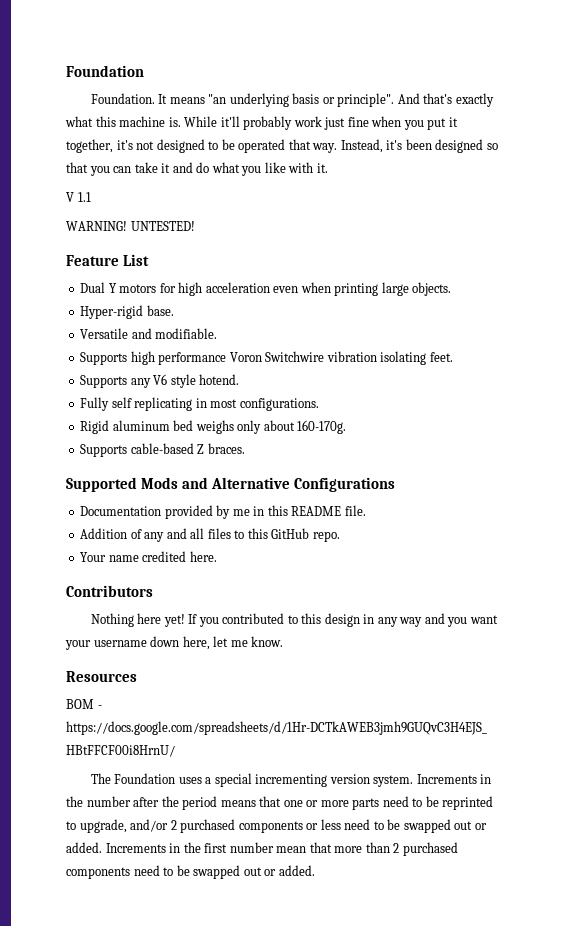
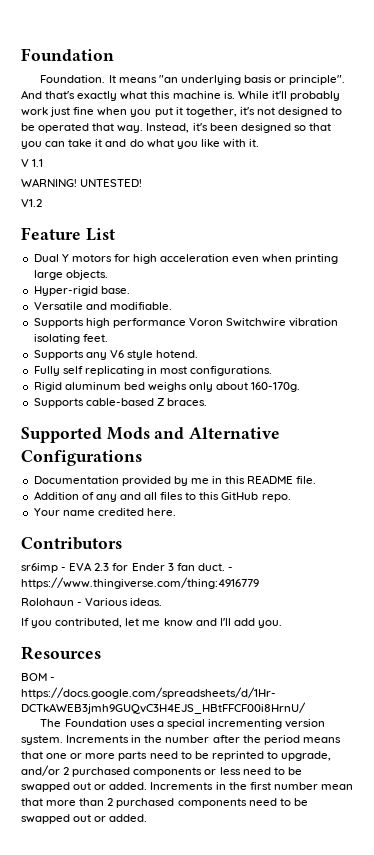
(195, 226) none -> [21,199,42,207] // V1.2
[90,613,498,627] [65,636,284,650] Nothing here yet! If you contributed to this design in any way and you want your username down here, let me know. -> [21,562,233,573] [21,577,259,589] [21,598,163,606] [21,618,282,628] sr6imp - EVA 2.3 for Ender 3 fan duct. - https://www.thingiverse.com/thing:4916779 // Rolohaun - Various ideas. // If you contributed, let me know and I'll add you.

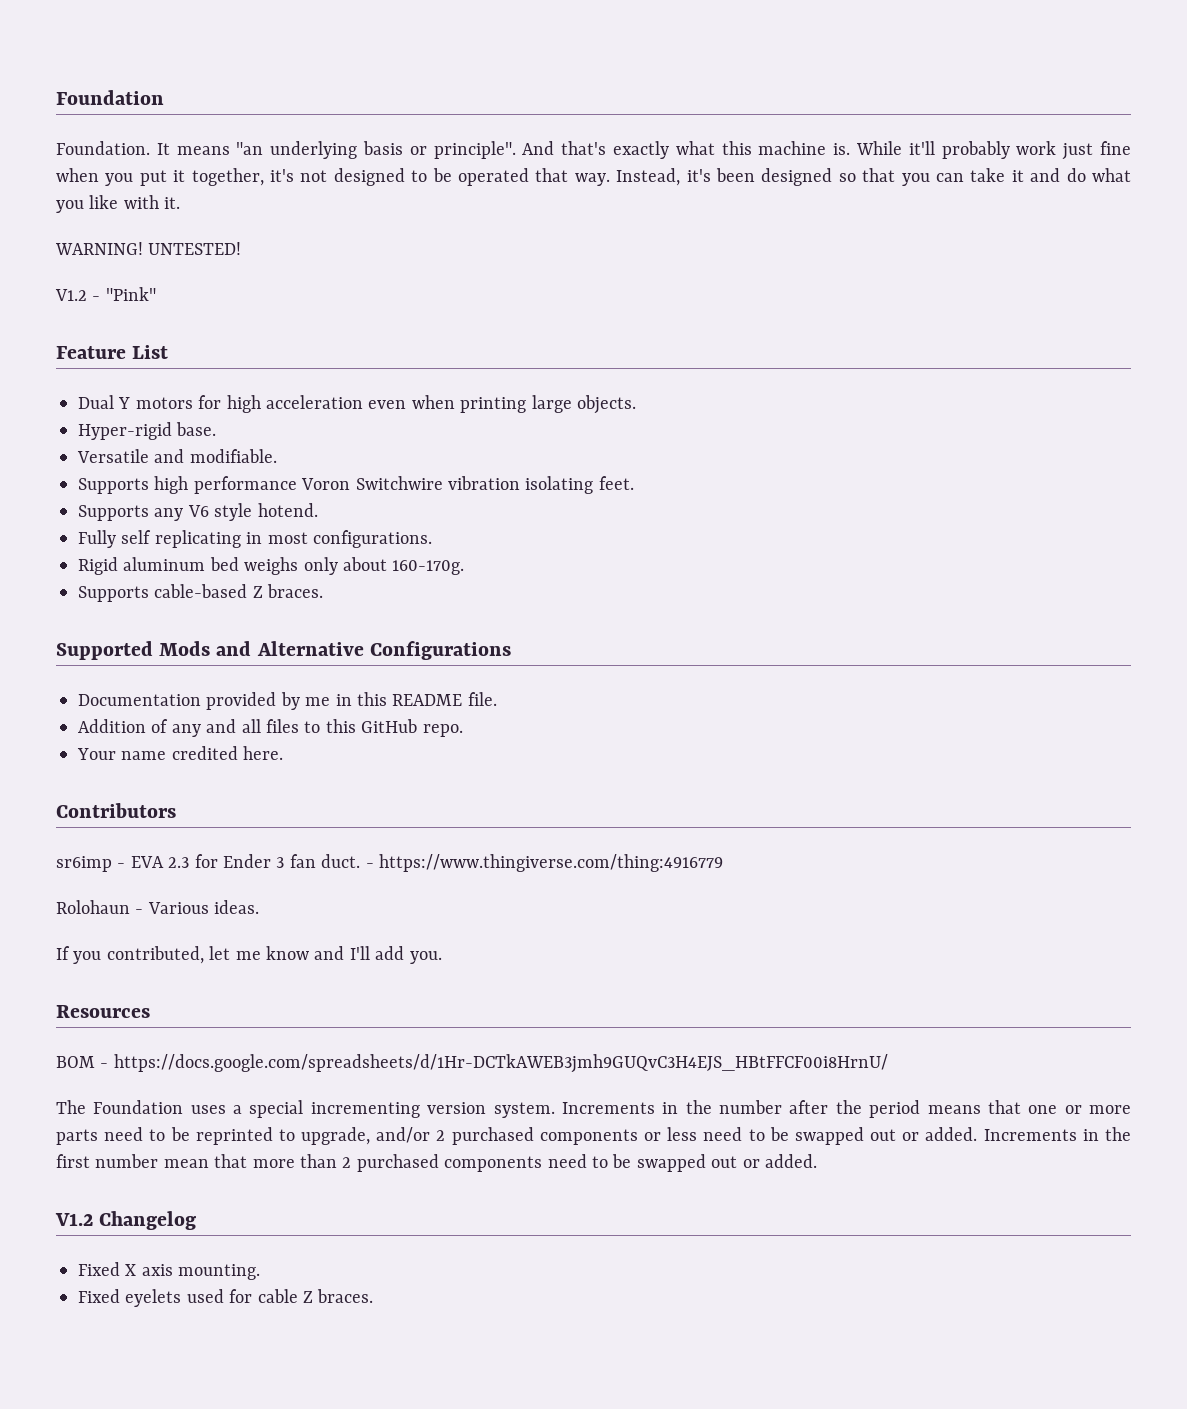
[21,159,44,167] // V 1.1 -> (181, 203) none
(42, 203) none -> [92,287,156,301] - "Pink"
(148, 818) none -> [55,1211,197,1230] [78,1262,261,1280] [78,1289,374,1307] // V1.2 Changelog // Fixed X axis mounting. // Fixed eyelets used for cable Z braces.

